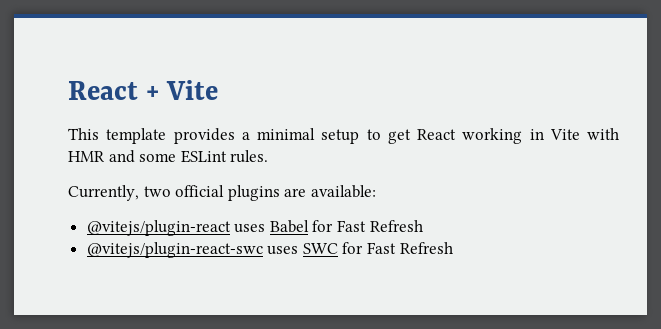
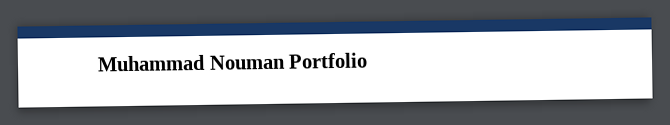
[68,80,219,100] [68,128,619,144] [68,150,269,163] [68,185,376,201] [86,220,423,236] [86,242,453,258] React + Vite // This template provides a minimal setup to get React working in Vite with HMR and some ESLint rules. // Currently, two official plugins are available: // @vitejs/plugin-react uses Babel for Fast Refresh // @vitejs/plugin-react-swc uses SWC for Fast Refresh -> [97,52,369,72] Muhammad Nouman Portfolio

